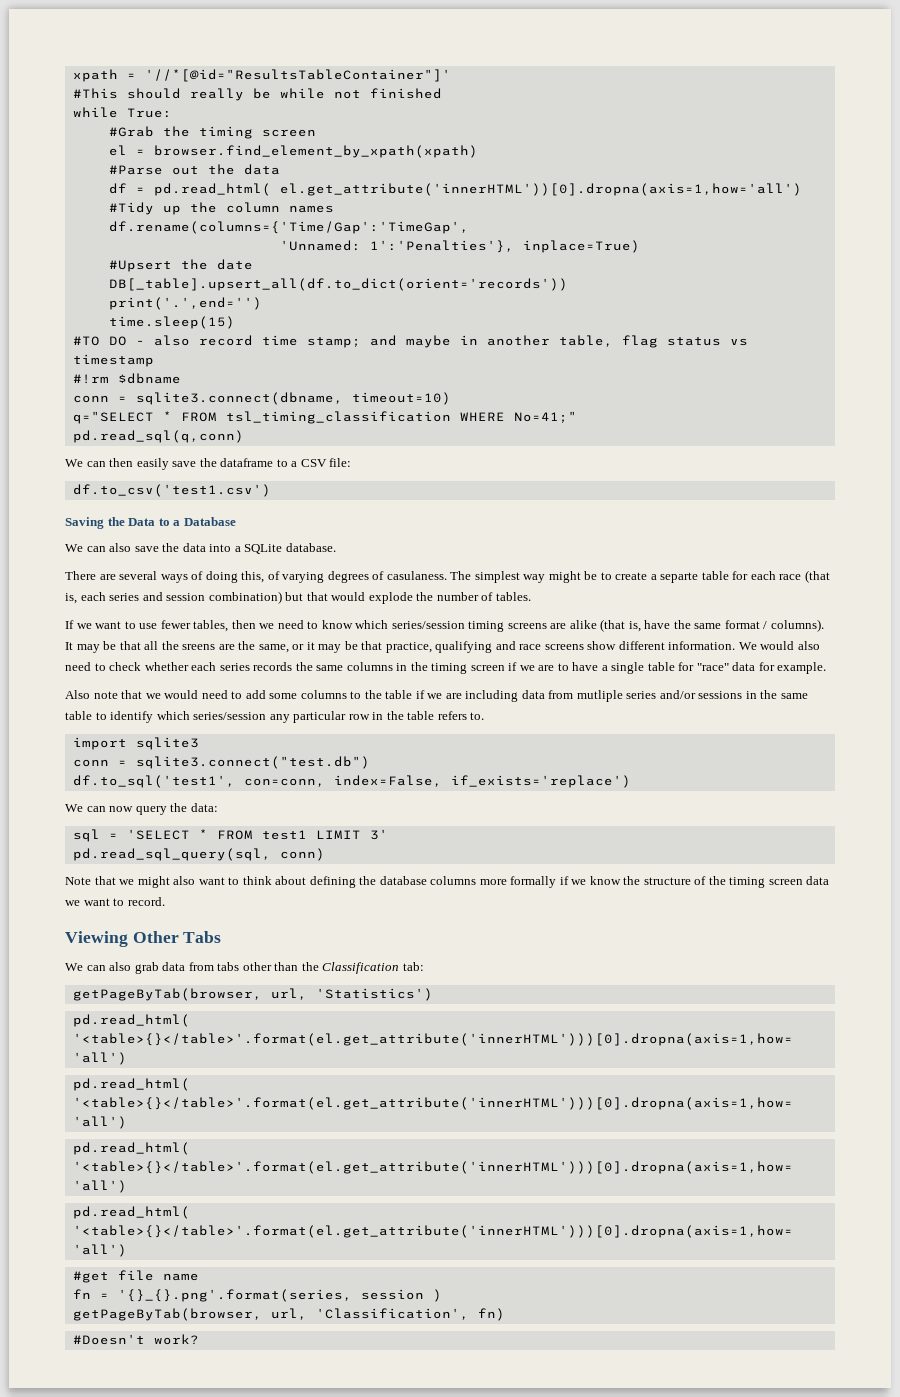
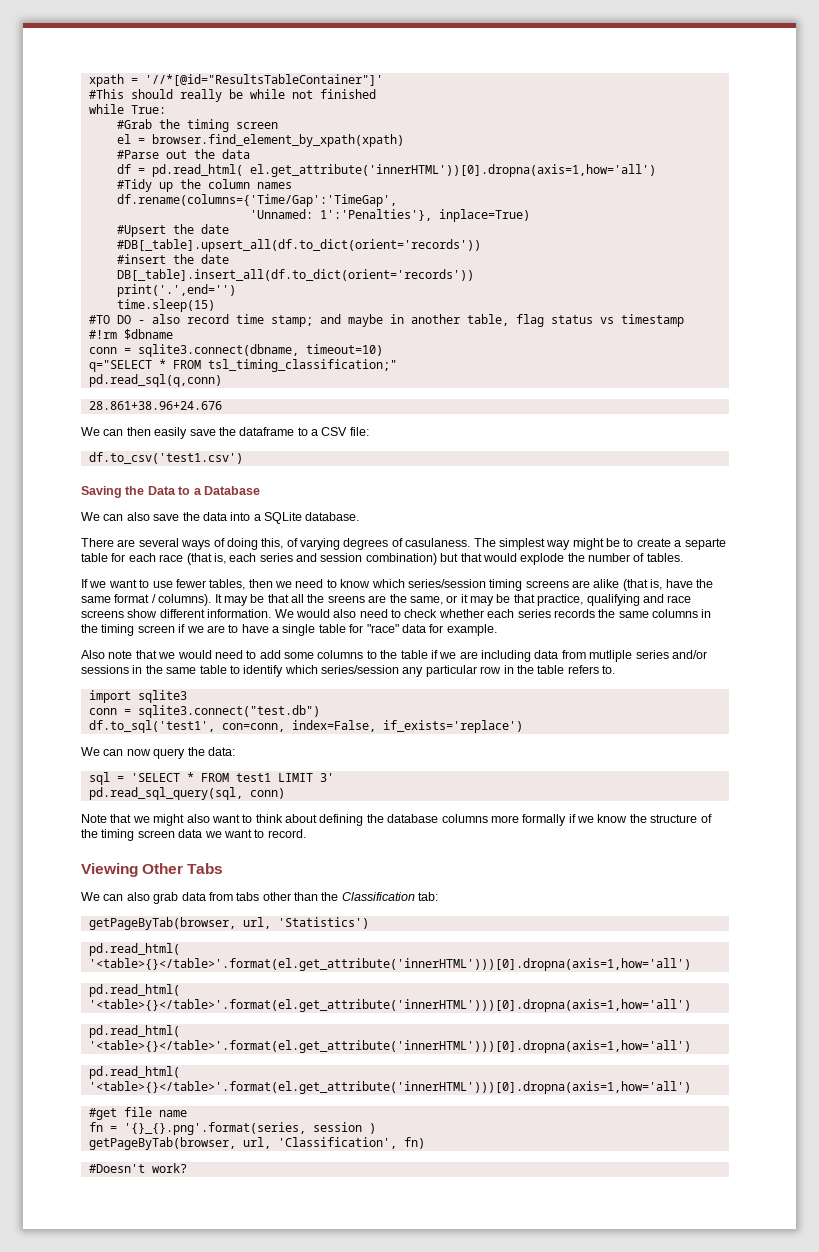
[108,278,568,291] DB[_table].upsert_all(df.to_dict(orient='records')) -> [116,239,481,252] [116,254,229,264] [116,269,474,281] #DB[_table].upsert_all(df.to_dict(orient='records')) // #insert the date // DB[_table].insert_all(df.to_dict(orient='records'))
[225,411,577,424] tsl_timing_classification WHERE No=41;" -> [207,359,397,372] tsl_timing_classification;"
(244, 436) none -> [88,401,222,410] // 28.861+38.96+24.676

